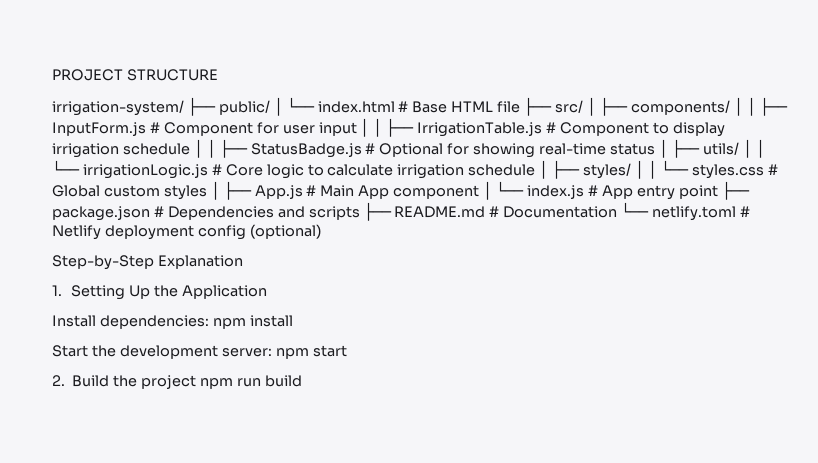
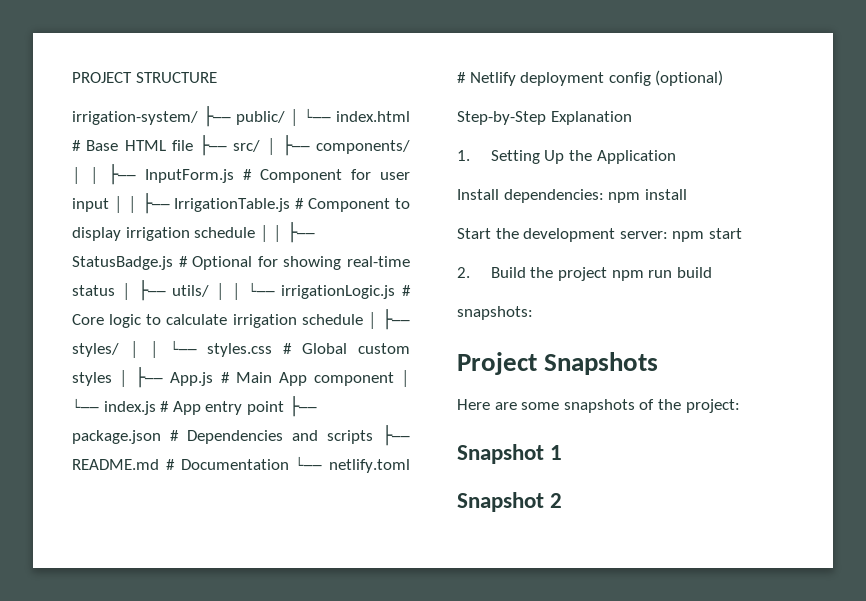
(302, 381) none -> [457,306,533,320] [457,352,659,375] [457,399,740,413] [457,444,563,464] [457,492,563,512] // snapshots: // Project Snapshots // Here are some snapshots of the project: // Snapshot 1 // Snapshot 2

